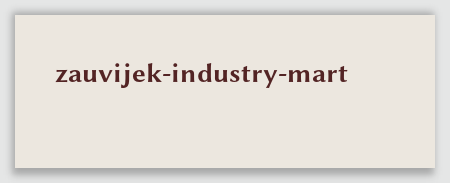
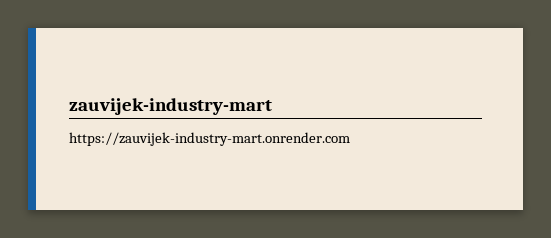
(348, 75) none -> [69,132,350,146] // https://zauvijek-industry-mart.onrender.com

